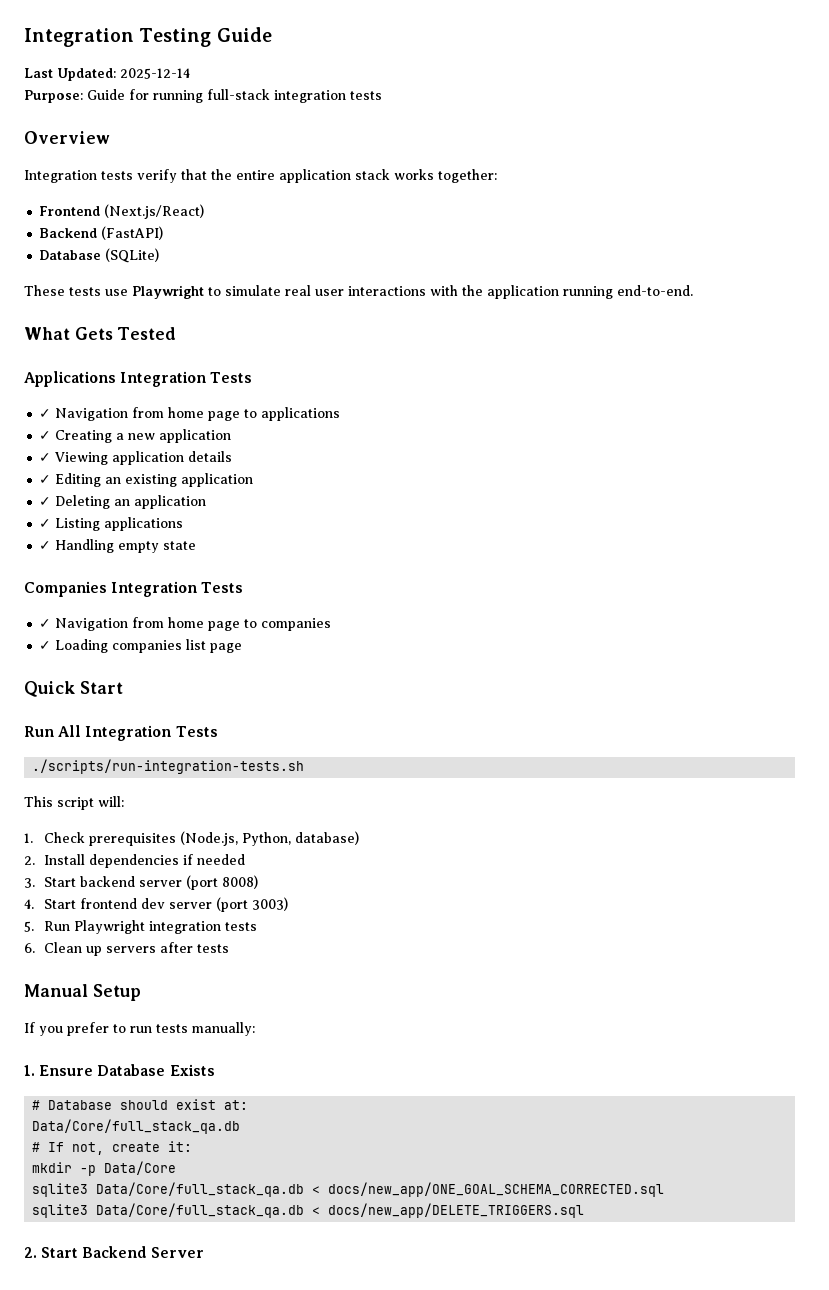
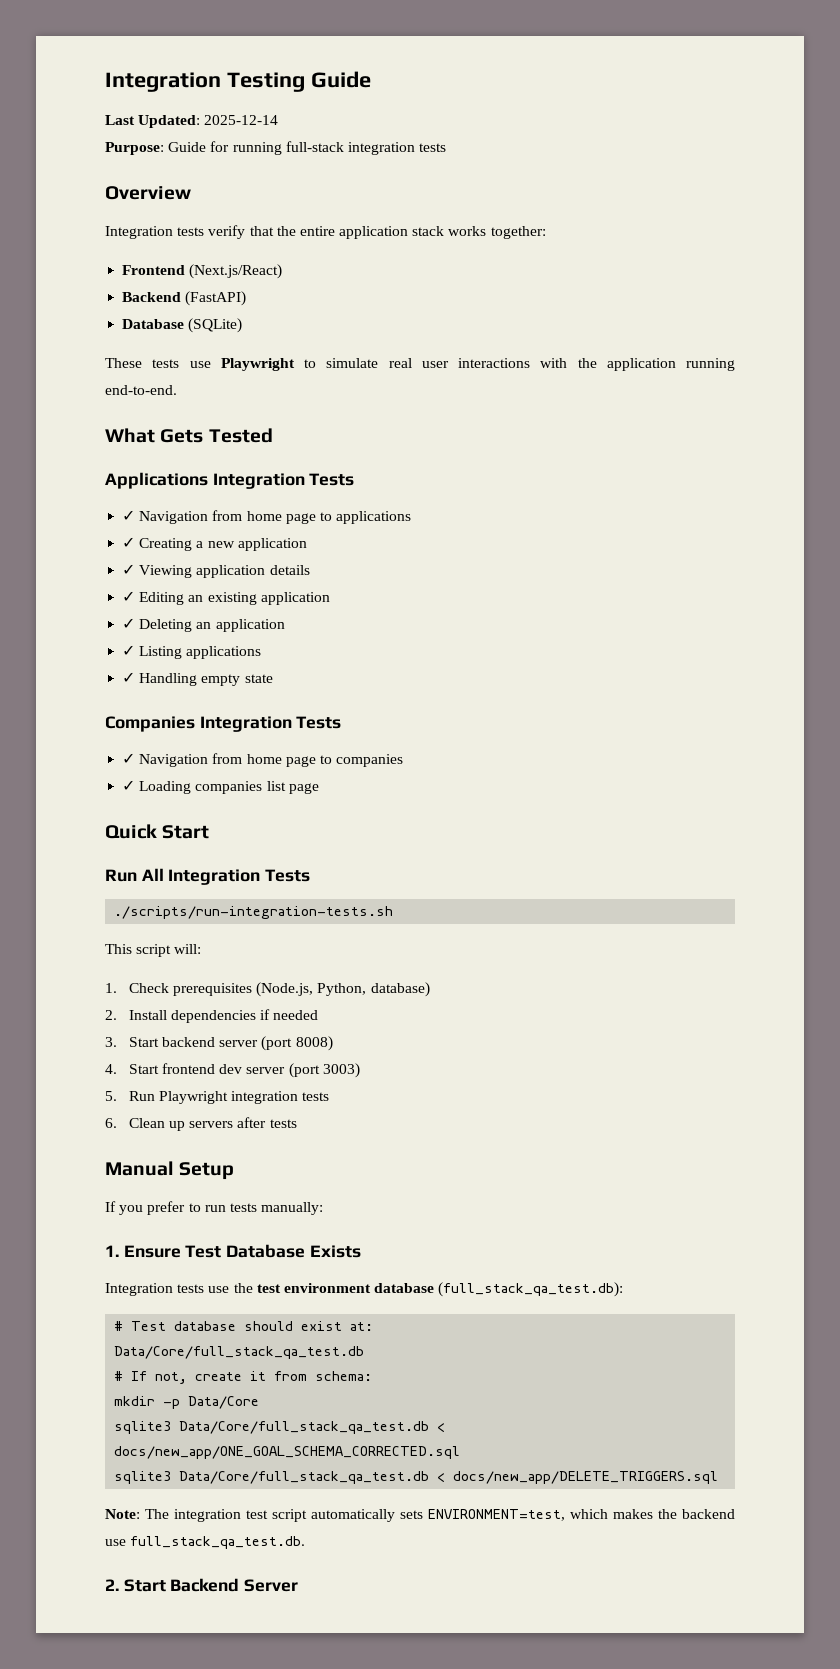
(94, 1070) none -> [185,1245,222,1258] Test
[32,1100,113,1110] // # Database -> [105,1282,624,1297] [114,1321,237,1331] // Integration tests use the test environment database (full_stack_qa_test.db): // # Test database
[32,1119,241,1134] Data/Core/full_stack_qa.db -> [114,1346,365,1359] Data/Core/full_stack_qa_test.db
[168,1141,193,1152] it: -> [250,1371,373,1381] it from schema:
[96,1182,305,1197] Data/Core/full_stack_qa.db -> [179,1421,430,1434] Data/Core/full_stack_qa_test.db
[96,1203,305,1218] Data/Core/full_stack_qa.db -> [179,1471,430,1484] Data/Core/full_stack_qa_test.db
(585, 1210) none -> [105,1509,735,1522] [105,1536,306,1549] // Note: The integration test script automatically sets ENVIRONMENT=test, which makes the backend use full_stack_qa_test.db.

